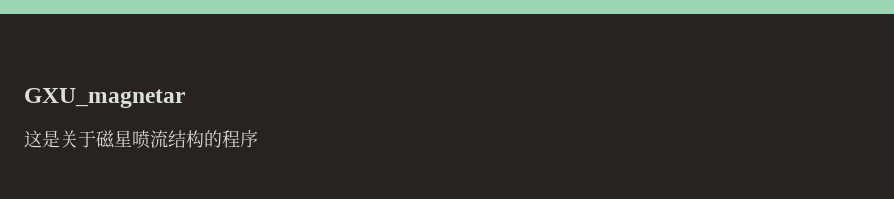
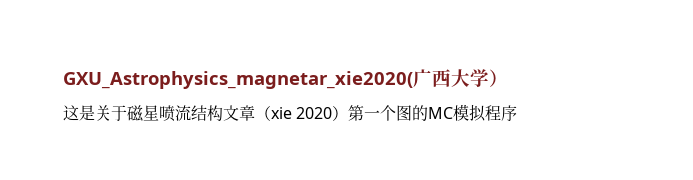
[24,88,185,108] GXU_magnetar -> [63,69,508,89] GXU_Astrophysics_magnetar_xie2020(广西大学）
[204,130,222,148] 的 -> [223,104,487,122] 文章（xie 2020）第一个图的MC模拟

